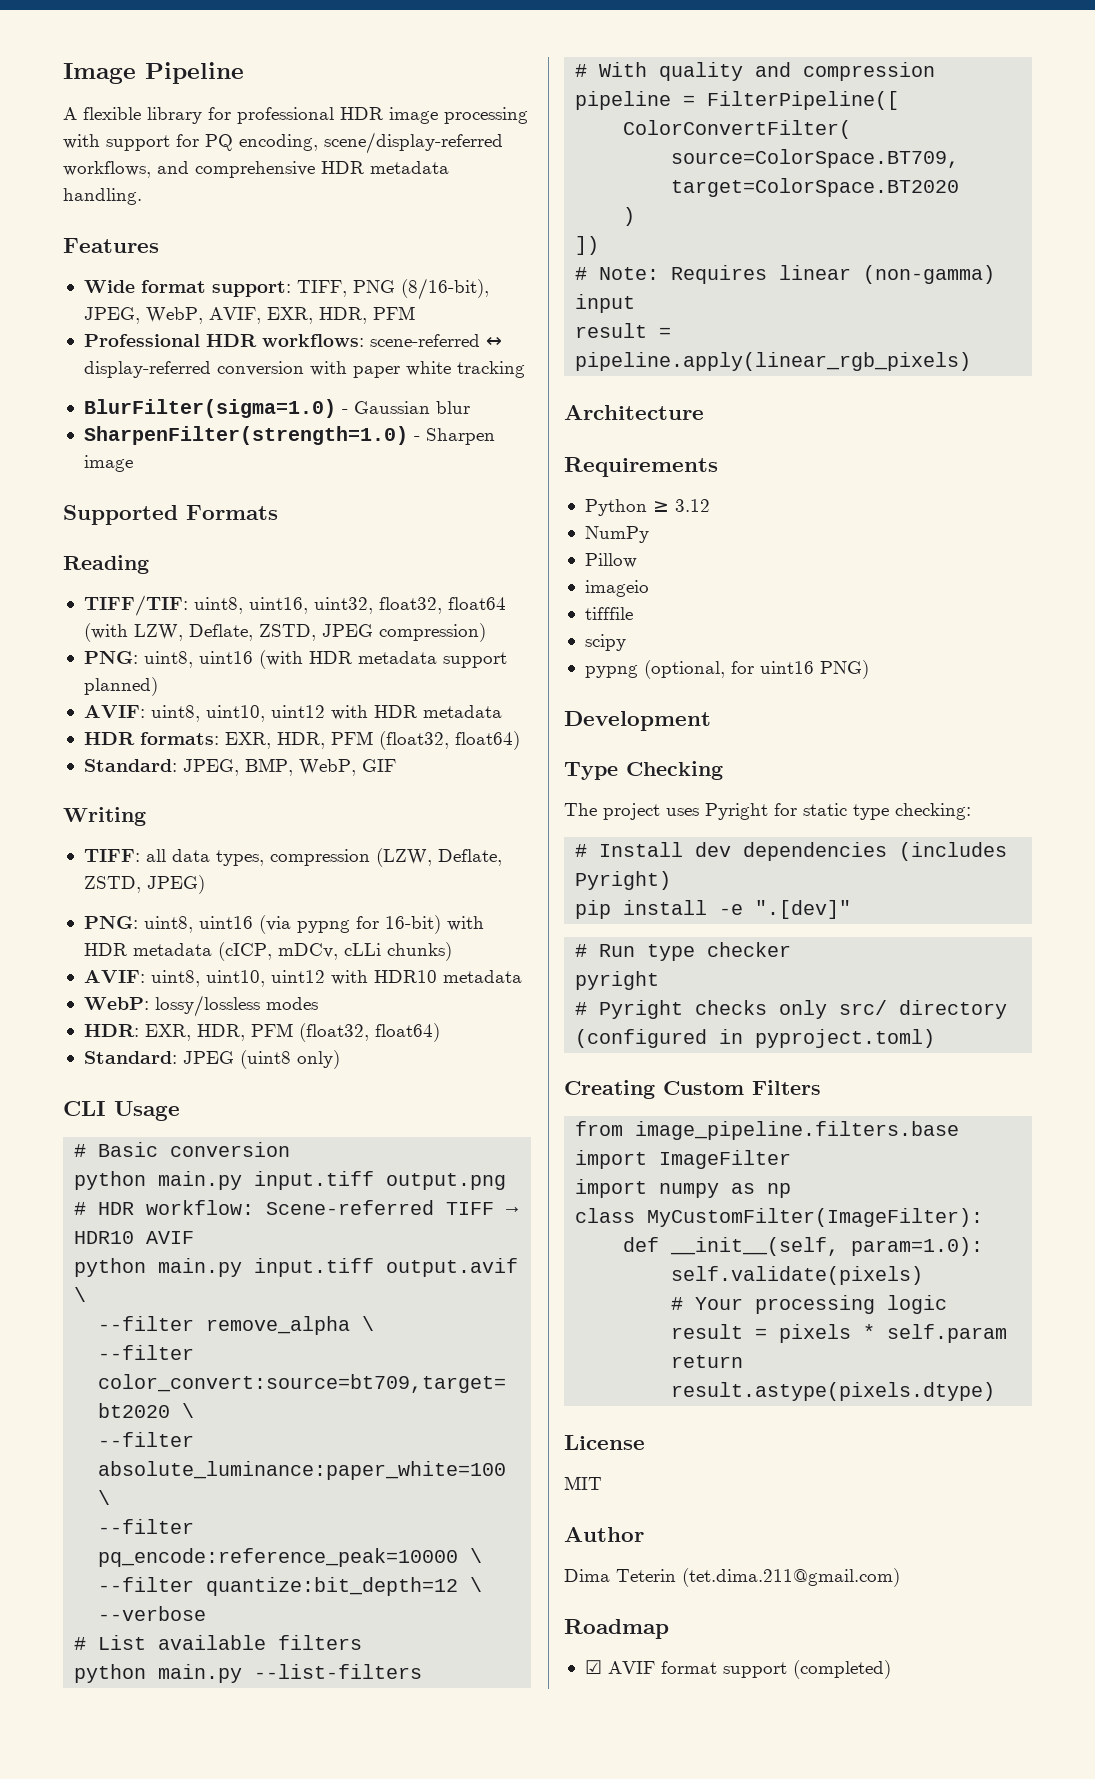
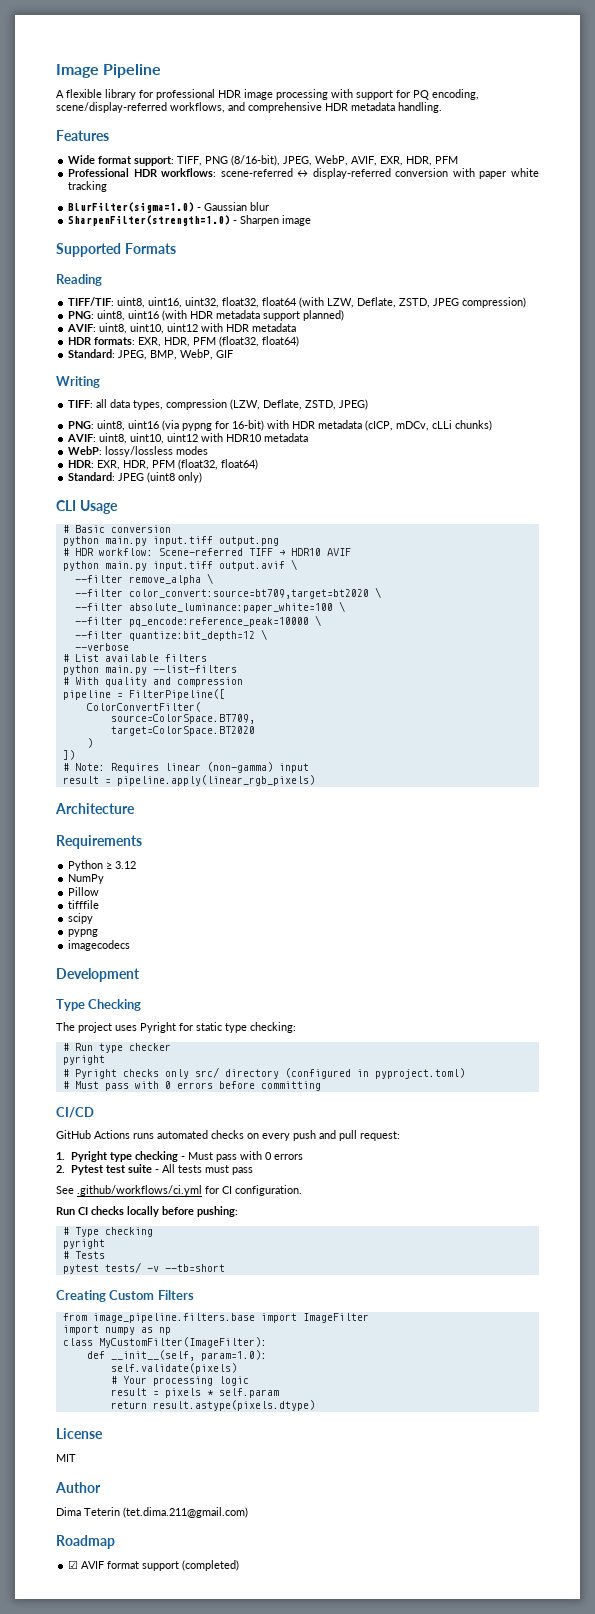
[584,580,649,597] // imageio -> (100, 891) none
[643,660,869,679] (optional, for uint16 PNG) -> [68,940,131,951] // imagecodecs
[575,842,1008,861] [575,871,672,890] [575,900,852,919] // # Install dev dependencies (includes Pyright) // pip install -e ".[dev]" -> (296, 1027) none
(936, 1038) none -> [62,1081,321,1091] [56,1107,94,1118] [56,1130,400,1141] [56,1151,303,1162] [56,1164,253,1175] [56,1185,302,1196] [56,1206,238,1217] [62,1227,153,1237] [62,1239,105,1249] [62,1251,105,1259] [62,1262,225,1274] // # Must pass with 0 errors before committing // CI/CD // GitHub Actions runs automated checks on every push and pull request: // 1. Pyright type checking - Must pass with 0 errors // 2. Pytest test suite - All tests must pass // See .github/workflows/ci.yml for CI configuration. // Run CI checks locally before pushing: // # Type checking // pyright // # Tests // pytest tests/ -v --tb=short

